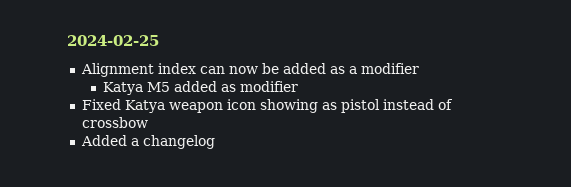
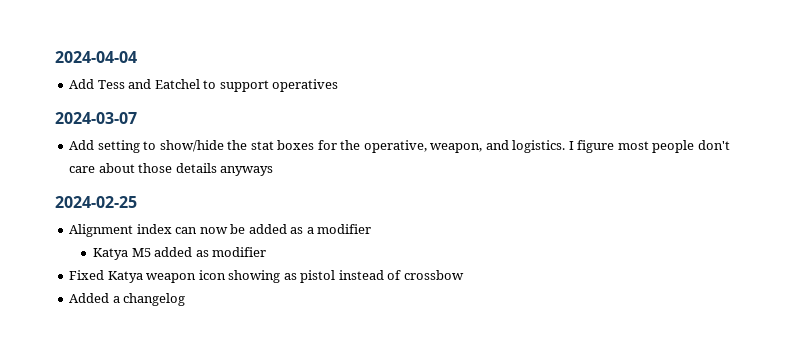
(67, 40) none -> [55,51,137,63] [69,79,339,92] [55,112,137,124] [69,140,730,153] [69,163,274,176] 2024-04-04 // Add Tess and Eatchel to support operatives // 2024-03-07 // Add setting to show/hide the stat boxes for the operative, weapon, and logistics. I figure most people don't care about those details anyways //

